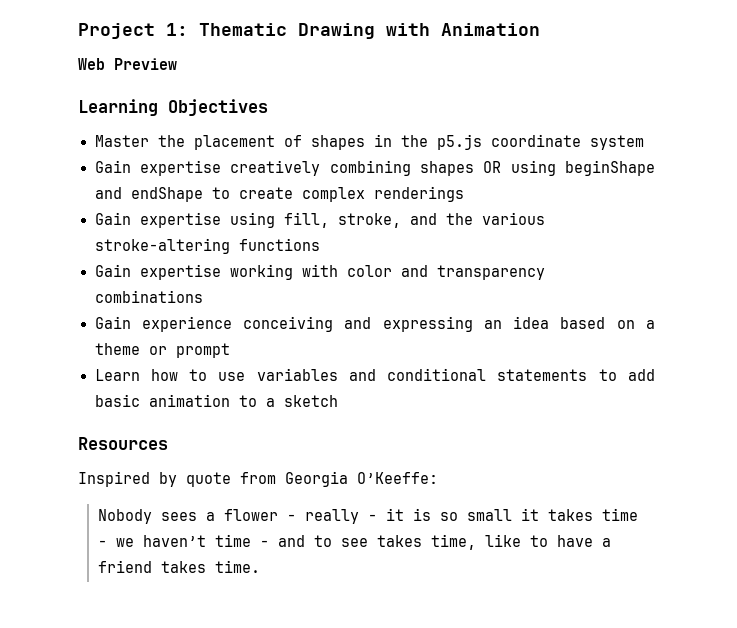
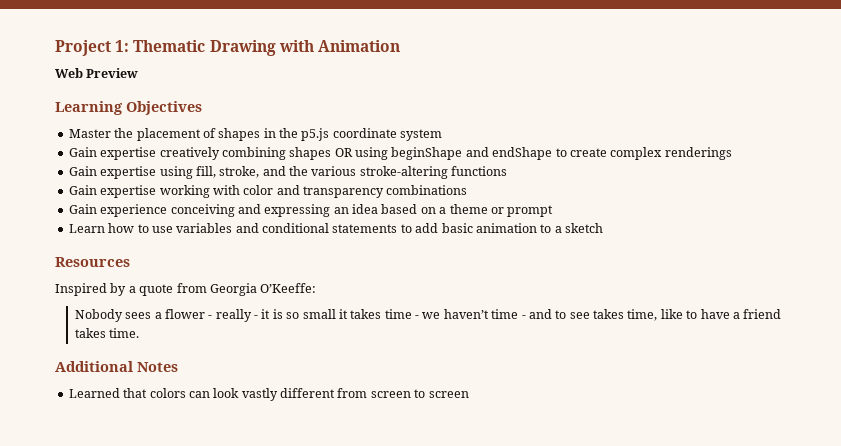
(177, 479) none -> [128,286,136,293] a
(260, 566) none -> [55,361,178,372] [68,388,469,401] // Additional Notes // Learned that colors can look vastly different from screen to screen

